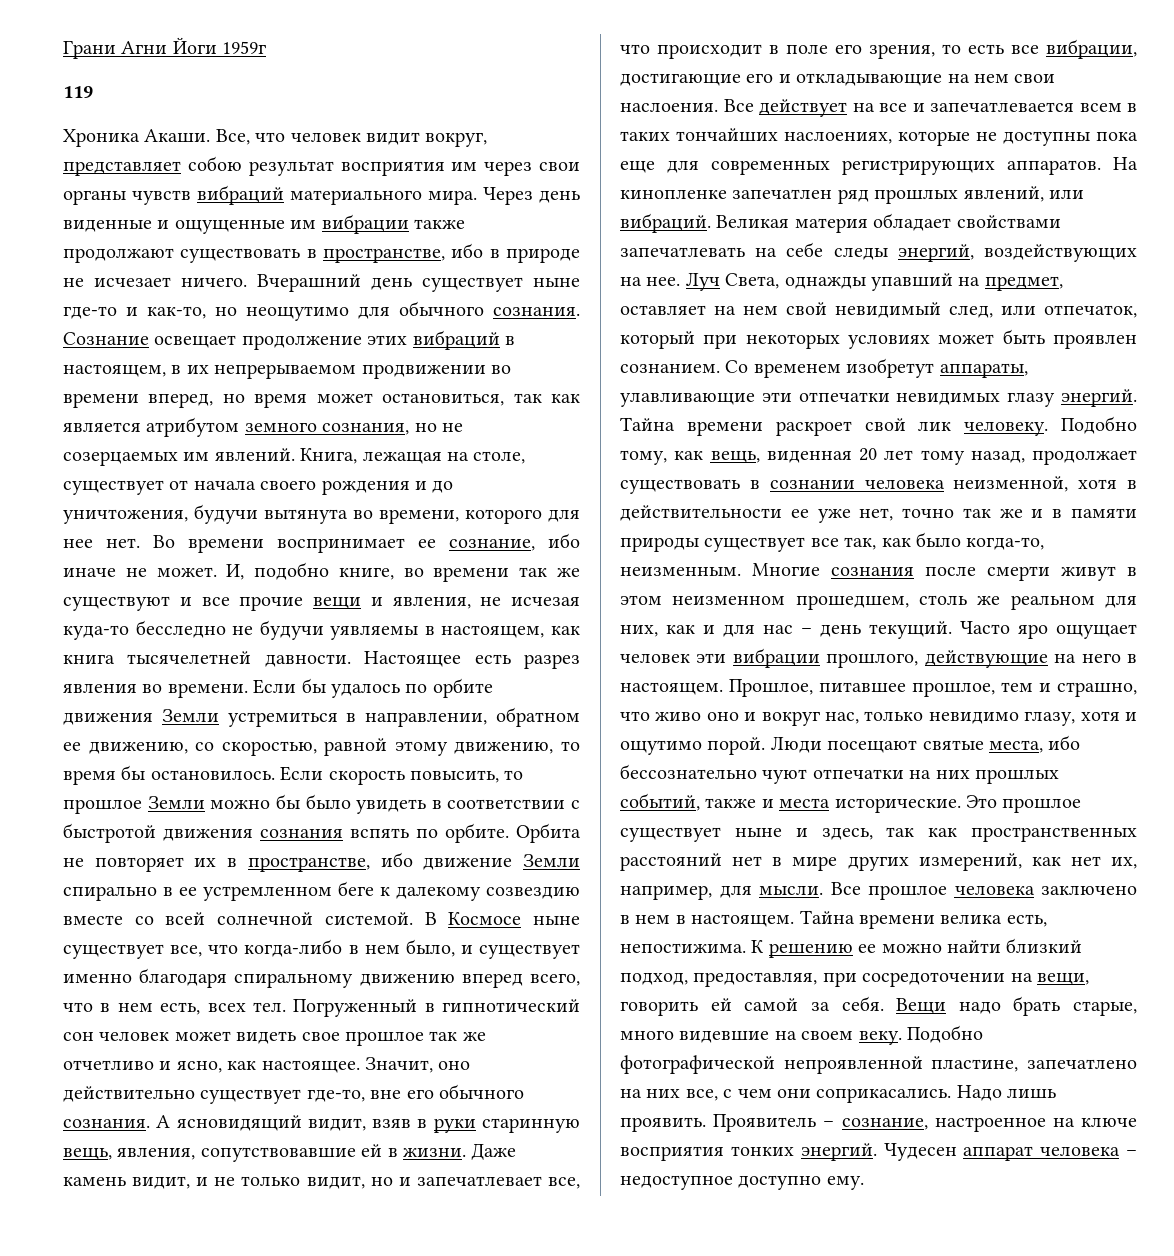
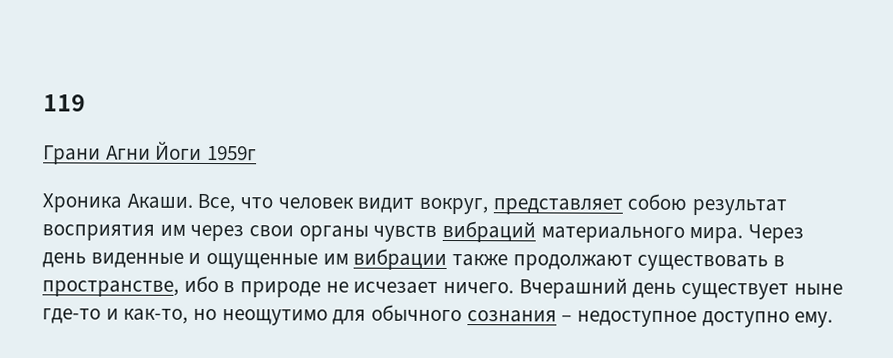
(63, 49) none -> [43,94,86,112] 119 //
[63,86,93,98] // 119 -> (258, 153) none
[493,307,580,316] [63,330,515,350] [63,364,511,379] [63,393,580,408] [63,417,463,437] [63,448,526,466] [63,480,454,495] [63,504,580,524] [63,533,580,553] [63,562,580,582] [63,596,580,611] [63,620,580,640] [63,651,580,669] [63,678,493,698] [63,707,580,727] [63,738,580,756] [63,765,524,785] [63,794,580,814] [63,823,581,843] [63,852,580,872] [63,881,580,901] [63,912,580,925] [63,939,580,959] [63,968,580,988] [63,999,580,1017] [63,1031,486,1046] [63,1057,471,1073] [63,1084,524,1104] [63,1115,580,1133] [63,1143,517,1162] [63,1176,580,1189] [620,39,1137,59] [620,73,1056,86] [620,99,1137,117] [620,128,1138,146] [620,157,1138,175] [620,186,1084,204] [620,213,1061,233] [620,242,1137,262] [620,272,1063,291] [620,302,1137,318] [620,329,1137,349] [620,358,1028,378] [620,389,1137,407] [620,416,1137,436] [620,448,1137,465] [620,476,1137,494] [620,505,1137,523] [620,532,1045,552] [620,563,1137,581] [620,595,1137,610] [620,621,1137,639] [620,648,1137,668] [620,679,1137,697] [620,711,1137,726] [620,735,1081,755] [620,764,1059,784] [620,793,1082,813] [620,827,1137,842] [620,853,1137,871] [620,882,1137,900] [620,910,1047,929] [620,938,1083,958] [620,972,1089,987] [620,996,1137,1016] [620,1025,983,1045] [620,1055,1137,1074] [620,1085,1057,1103] [620,1114,1137,1132] [620,1143,1121,1161] сознания. Сознание освещает продолжение этих вибраций в настоящем, в их непрерываемом продвижении во времени вперед, но время может остановиться, так как является атрибутом земного сознания, но не созерцаемых им явлений. Книга, лежащая на столе, существует от начала своего рождения и до уничтожения, будучи вытянута во времени, которого для нее нет. Во времени воспринимает ее сознание, ибо иначе не может. И, подобно книге, во времени так же существуют и все прочие вещи и явления, не исчезая куда-то бесследно не будучи уявляемы в настоящем, как книга тысячелетней давности. Настоящее есть разрез явления во времени. Если бы удалось по орбите движения Земли устремиться в направлении, обратном ее движению, со скоростью, равной этому движению, то время бы остановилось. Если скорость повысить, то прошлое Земли можно бы было увидеть в соответствии с быстротой движения сознания вспять по орбите. Орбита не повторяет их в пространстве, ибо движение Земли спирально в ее устремленном беге к далекому созвездию вместе со всей солнечной системой. В Космосе ныне существует все, что когда-либо в нем было, и существует именно благодаря спиральному движению вперед всего, что в нем есть, всех тел. Погруженный в гипнотический сон человек может видеть свое прошлое так же отчетливо и ясно, как настоящее. Значит, оно действительно существует где-то, вне его обычного сознания. А ясновидящий видит, взяв в руки старинную вещь, явления, сопутствовавшие ей в жизни. Даже камень видит, и не только видит, но и запечатлевает все, что происходит в поле его зрения, то есть все вибрации, достигающие его и откладывающие на нем свои наслоения. Все действует на все и запечатлевается всем в таких тончайших наслоениях, которые не доступны пока еще для современных регистрирующих аппаратов. На кинопленке запечатлен ряд прошлых явлений, или вибраций. Великая материя обладает свойствами запечатлевать на себе следы энергий, воздействующих на нее. Луч Света, однажды упавший на предмет, оставляет на нем свой невидимый след, или отпечаток, который при некоторых условиях может быть проявлен сознанием. Со временем изобретут аппараты, улавливающие эти отпечатки невидимых глазу энергий. Тайна времени раскроет свой лик человеку. Подобно тому, как вещь, виденная 20 лет тому назад, продолжает существовать в сознании человека неизменной, хотя в действительности ее уже нет, точно так же и в памяти природы существует все так, как было когда-то, неизменным. Многие сознания после смерти живут в этом неизменном прошедшем, столь же реальном для них, как и для нас – день текущий. Часто яро ощущает человек эти вибрации прошлого, действующие на него в настоящем. Прошлое, питавшее прошлое, тем и страшно, что живо оно и вокруг нас, только невидимо глазу, хотя и ощутимо порой. Люди посещают святые места, ибо бессознательно чуют отпечатки на них прошлых событий, также и места исторические. Это прошлое существует ныне и здесь, так как пространственных расстояний нет в мире других измерений, как нет их, например, для мысли. Все прошлое человека заключено в нем в настоящем. Тайна времени велика есть, непостижима. К решению ее можно найти близкий подход, предоставляя, при сосредоточении на вещи, говорить ей самой за себя. Вещи надо брать старые, много видевшие на своем веку. Подобно фотографической непроявленной пластине, запечатлено на них все, с чем они соприкасались. Надо лишь проявить. Проявитель – сознание, настроенное на ключе восприятия тонких энергий. Чудесен аппарат человека -> [466,310,557,323] сознания

